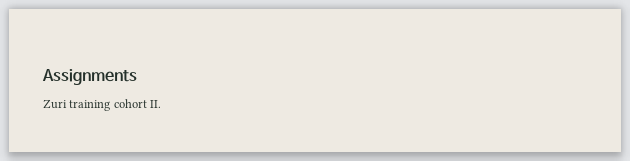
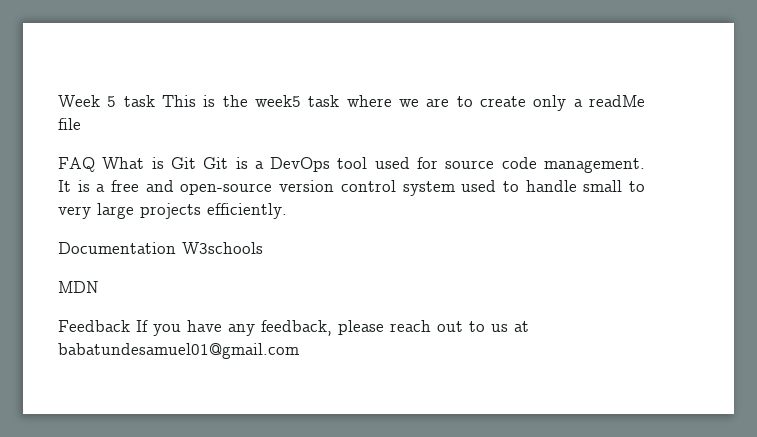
[42,69,137,85] [43,99,162,111] Assignments // Zuri training cohort II. -> [58,95,645,111] [58,118,81,130] [58,157,646,173] [58,180,645,196] [58,203,287,219] [58,242,263,254] [58,281,99,293] [58,320,529,336] [58,343,299,359] Week 5 task This is the week5 task where we are to create only a readMe file // FAQ What is Git Git is a DevOps tool used for source code management. It is a free and open-source version control system used to handle small to very large projects efficiently. // Documentation W3schools // MDN // Feedback If you have any feedback, please reach out to us at babatundesamuel01@gmail.com

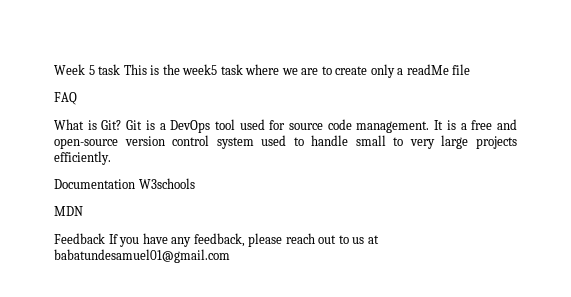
(95, 164) none -> (77, 98) //
[170,157,196,169] Git -> [101,120,122,130] Git?

